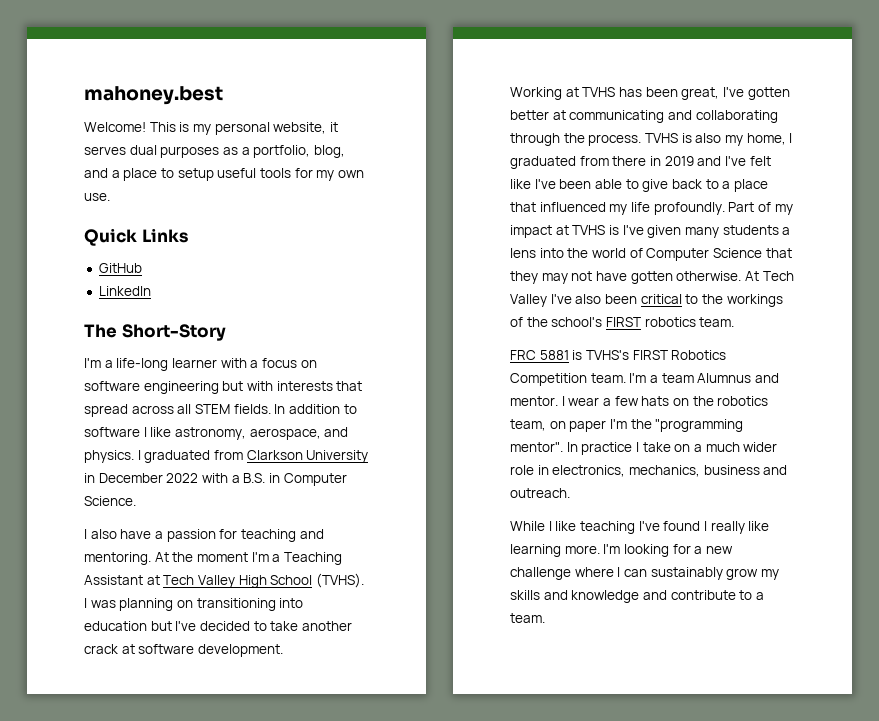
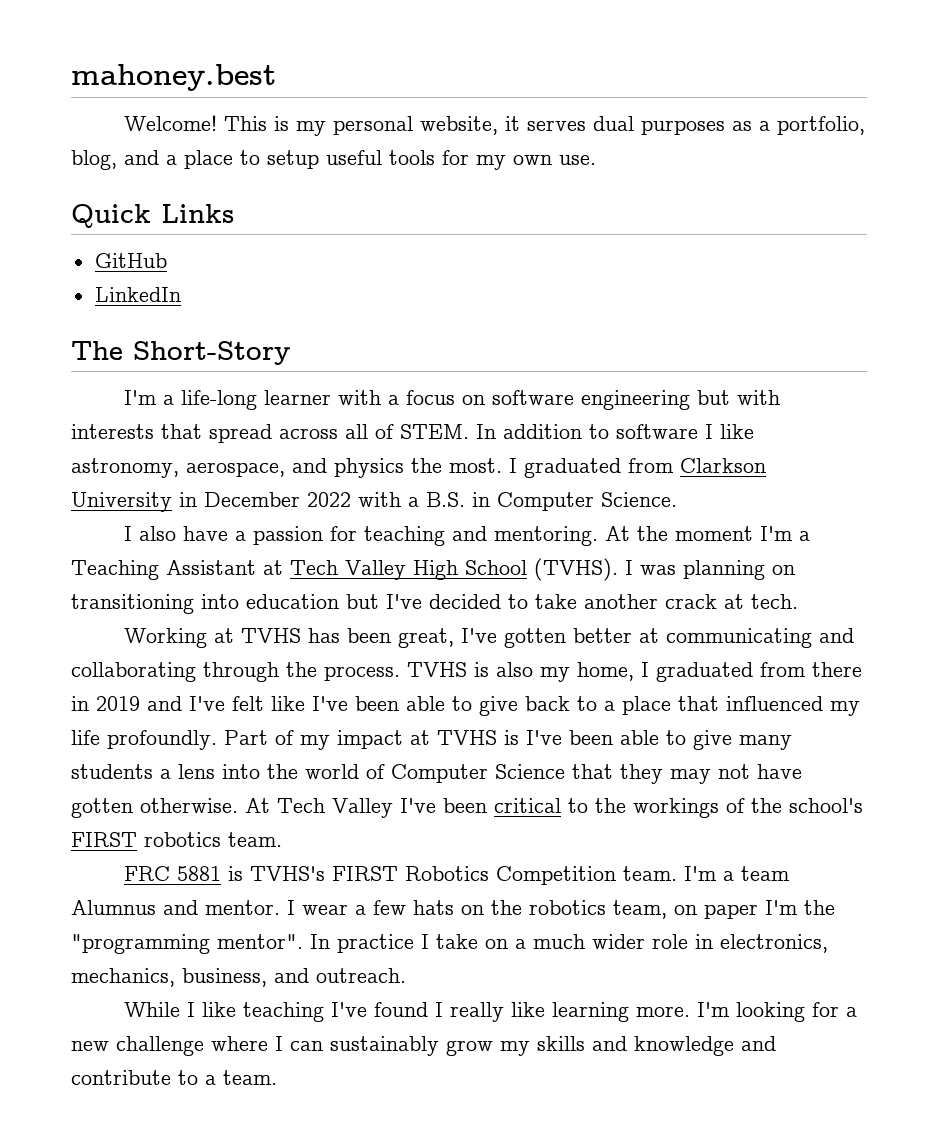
[194,404,271,414] STEM fields. -> [375,424,469,439] of STEM.
[84,450,134,463] physics. -> [334,458,502,478] physics the most.
[138,644,283,657] software development. -> [751,594,798,609] tech.
[647,225,682,238] given -> [569,730,732,750] been able to give
[575,294,602,304] also -> (436, 805) none
[703,465,760,475] business -> [182,968,267,987] business,

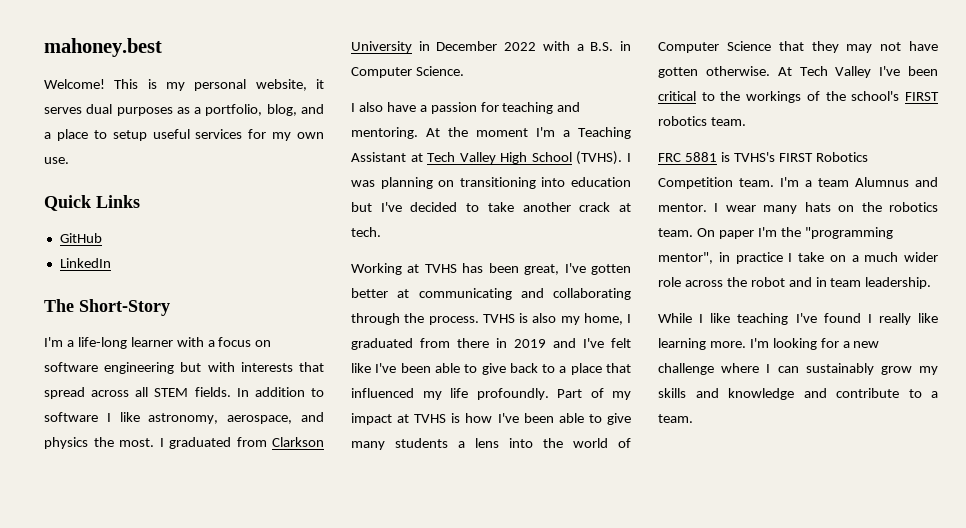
[389,150,435,165] tools -> [195,129,243,139] services
[375,424,469,439] of STEM. -> [154,387,231,397] STEM fields.
(519, 737) none -> [465,413,493,423] how
[355,900,406,915] a few -> [763,205,798,214] many
[613,900,697,919] team, on -> [658,228,715,237] team. On
[217,934,330,949] mentor". In -> [658,252,730,264] mentor", in
[695,934,828,953] [71,968,406,987] in electronics, mechanics, business, and outreach. -> [684,277,932,289] across the robot and in team leadership.

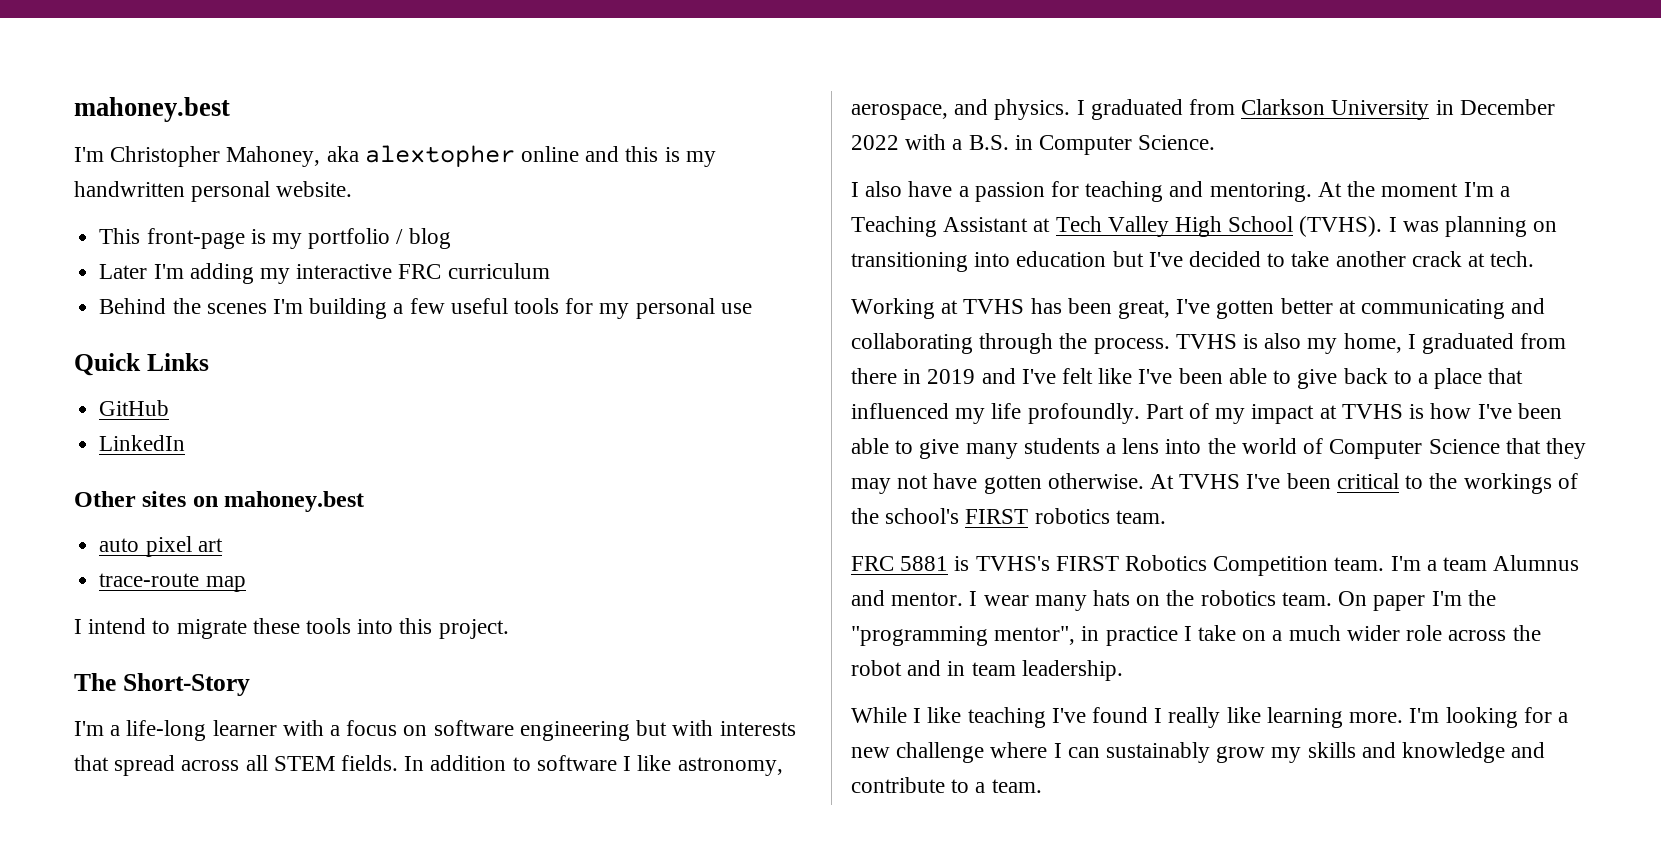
[44,38,162,57] [44,79,324,91] [44,104,324,116] [44,129,324,141] [44,157,69,164] [44,195,140,211] [59,233,102,243] [59,258,111,268] mahoney.best // Welcome! This is my personal website, it serves dual purposes as a portfolio, blog, and a place to setup useful services for my own use. // Quick Links // GitHub // LinkedIn -> [74,97,230,122] [74,145,716,167] [74,181,353,202] [99,228,451,249] [99,263,550,284] [99,298,752,319] [74,353,209,376] [99,400,170,416] [99,435,186,451] [74,491,365,512] [99,536,223,557] [99,573,246,592] [74,618,509,639] mahoney.best // I'm Christopher Mahoney, aka alextopher online and this is my handwritten personal website. // This front-page is my portfolio / blog // Later I'm adding my interactive FRC curriculum // Behind the scenes I'm building a few useful tools for my personal use // Quick Links // GitHub // LinkedIn // Other sites on mahoney.best // auto pixel art // trace-route map // I intend to migrate these tools into this project.
[44,437,154,449] physics the most. -> [994,99,1071,120] physics.
[799,66,872,78] Tech Valley -> [1179,474,1241,489] TVHS

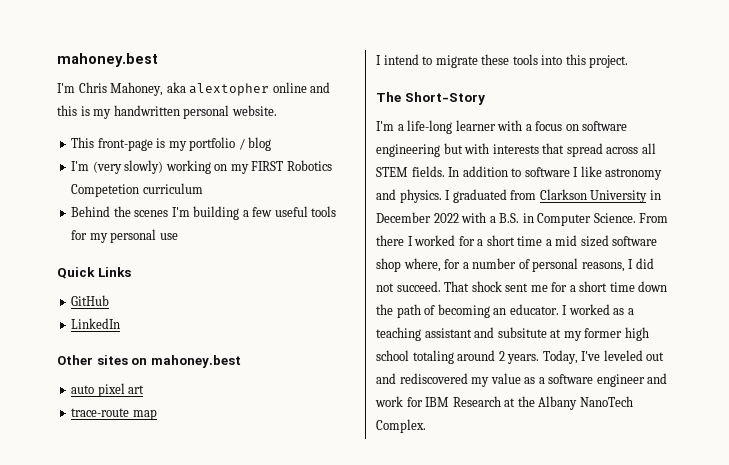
[110,146,221,167] Christopher -> [78,82,107,93] Chris
[99,263,442,284] Later I'm adding my interactive FRC -> [71,160,332,174] [71,184,140,197] I'm (very slowly) working on my FIRST Robotics Competetion
[677,757,783,776] [851,104,948,120] astronomy, aerospace, -> [605,168,663,180] astronomy
[851,181,1510,202] [851,216,1558,237] [851,251,1535,272] [851,298,1546,319] [851,333,1567,354] [851,368,1524,389] [851,403,1562,424] [851,438,1586,459] [851,473,1578,494] [851,508,1166,524] [851,555,1580,576] [851,590,1496,611] [851,625,1541,646] [851,660,1123,681] [851,707,1568,728] [851,742,1546,763] [851,777,1042,793] // I also have a passion for teaching and mentoring. At the moment I'm a Teaching Assistant at Tech Valley High School (TVHS). I was planning on transitioning into education but I've decided to take another crack at tech. // Working at TVHS has been great, I've gotten better at communicating and collaborating through the process. TVHS is also my home, I graduated from there in 2019 and I've felt like I've been able to give back to a place that influenced my life profoundly. Part of my impact at TVHS is how I've been able to give many students a lens into the world of Computer Science that they may not have gotten otherwise. At TVHS I've been critical to the workings of the school's FIRST robotics team. // FRC 5881 is TVHS's FIRST Robotics Competition team. I'm a team Alumnus and mentor. I wear many hats on the robotics team. On paper I'm the "programming mentor", in practice I take on a much wider role across the robot and in team leadership. // While I like teaching I've found I really like learning more. I'm looking for a new challenge where I can sustainably grow my skills and knowledge and contribute to a team. -> [639,213,669,223] [376,235,658,247] [376,258,654,272] [376,281,668,292] [376,304,634,318] [376,327,649,341] [376,350,665,364] [376,373,668,387] [375,396,633,410] [376,419,426,433] From there I worked for a short time a mid sized software shop where, for a number of personal reasons, I did not succeed. That shock sent me for a short time down the path of becoming an educator. I worked as a teaching assistant and subsitute at my former high school totaling around 2 years. Today, I've leveled out and rediscovered my value as a software engineer and work for IBM Research at the Albany NanoTech Complex.

